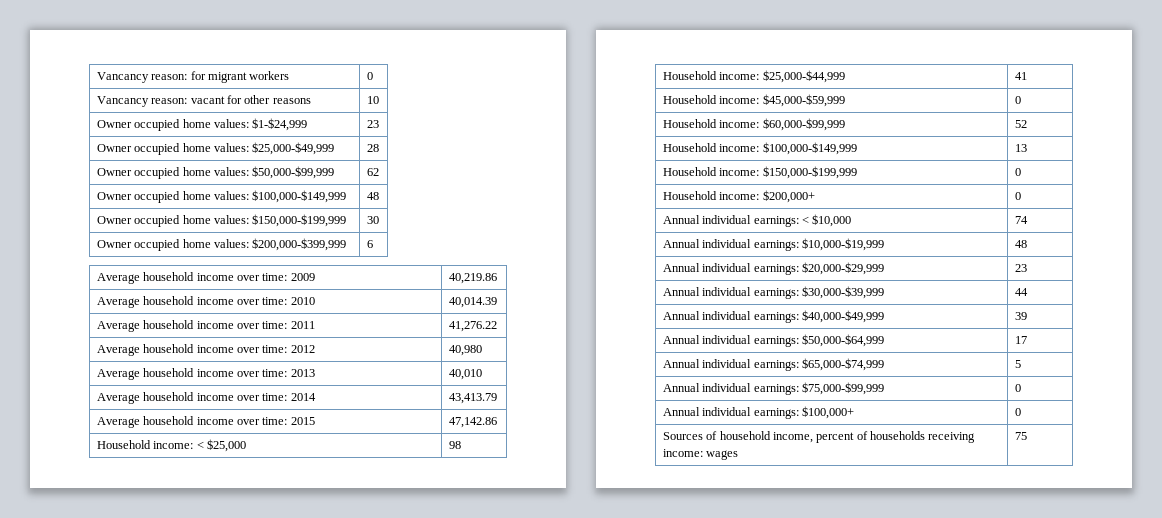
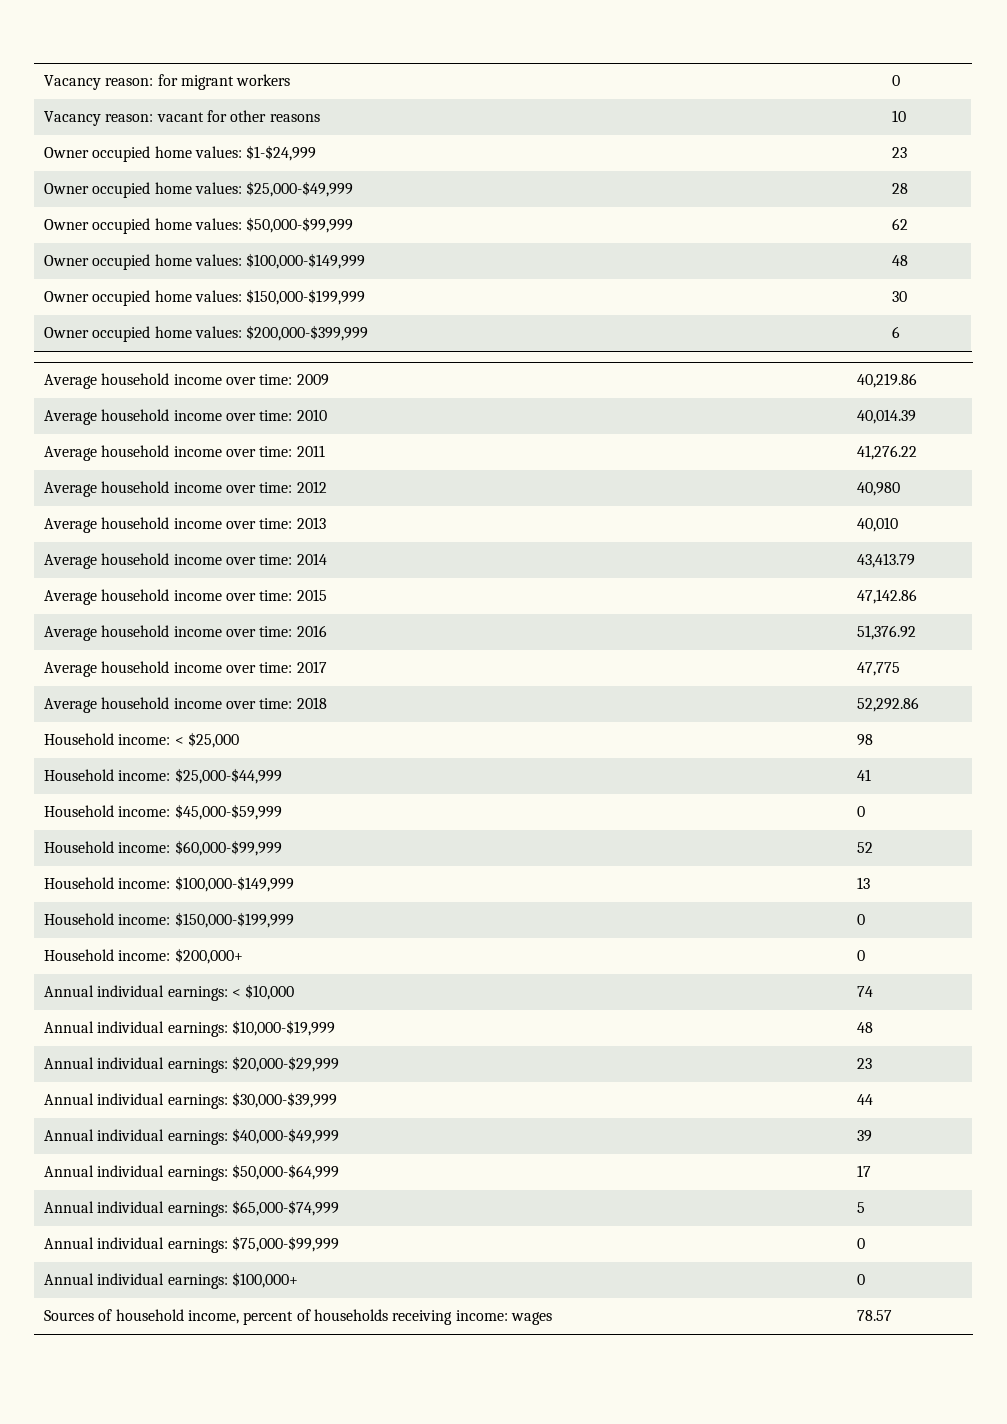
[96,72,149,83] Vancancy -> [44,75,102,90] Vacancy
[96,96,149,107] Vancancy -> [44,111,102,126] Vacancy
(497, 422) none -> [44,625,327,641] [857,625,917,640] [44,661,327,677] [857,662,901,676] [44,697,327,713] [857,697,920,712] // Average household income over time: 2016 | 51,376.92 // Average household income over time: 2017 | 47,775 // Average household income over time: 2018 | 52,292.86
[1014,432,1027,440] 75 -> [857,1310,893,1321] 78.57

